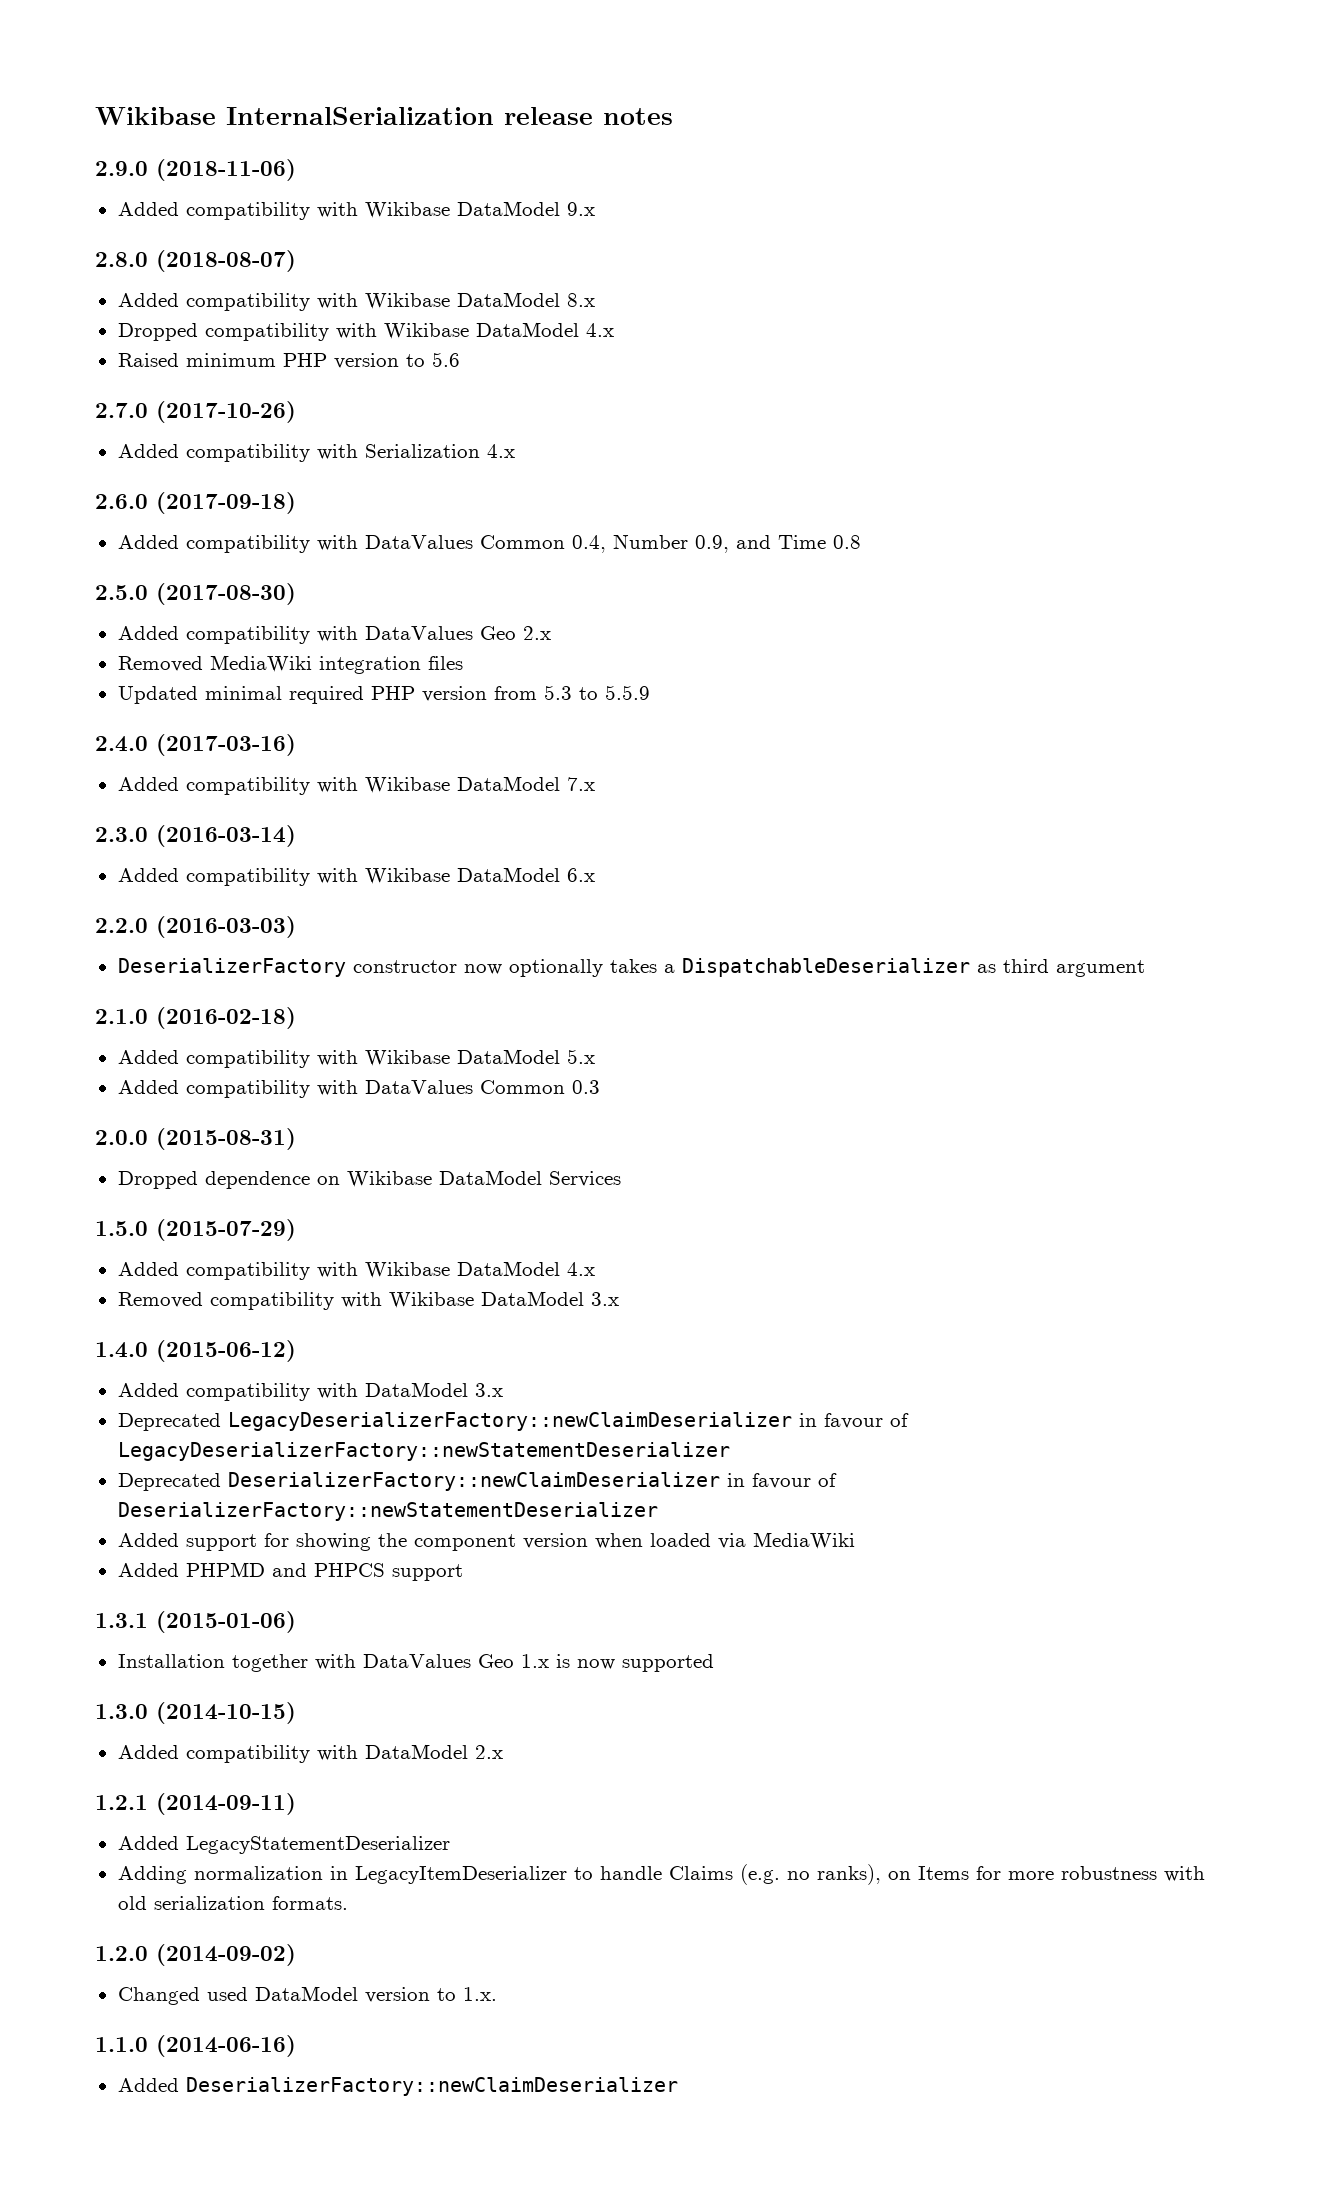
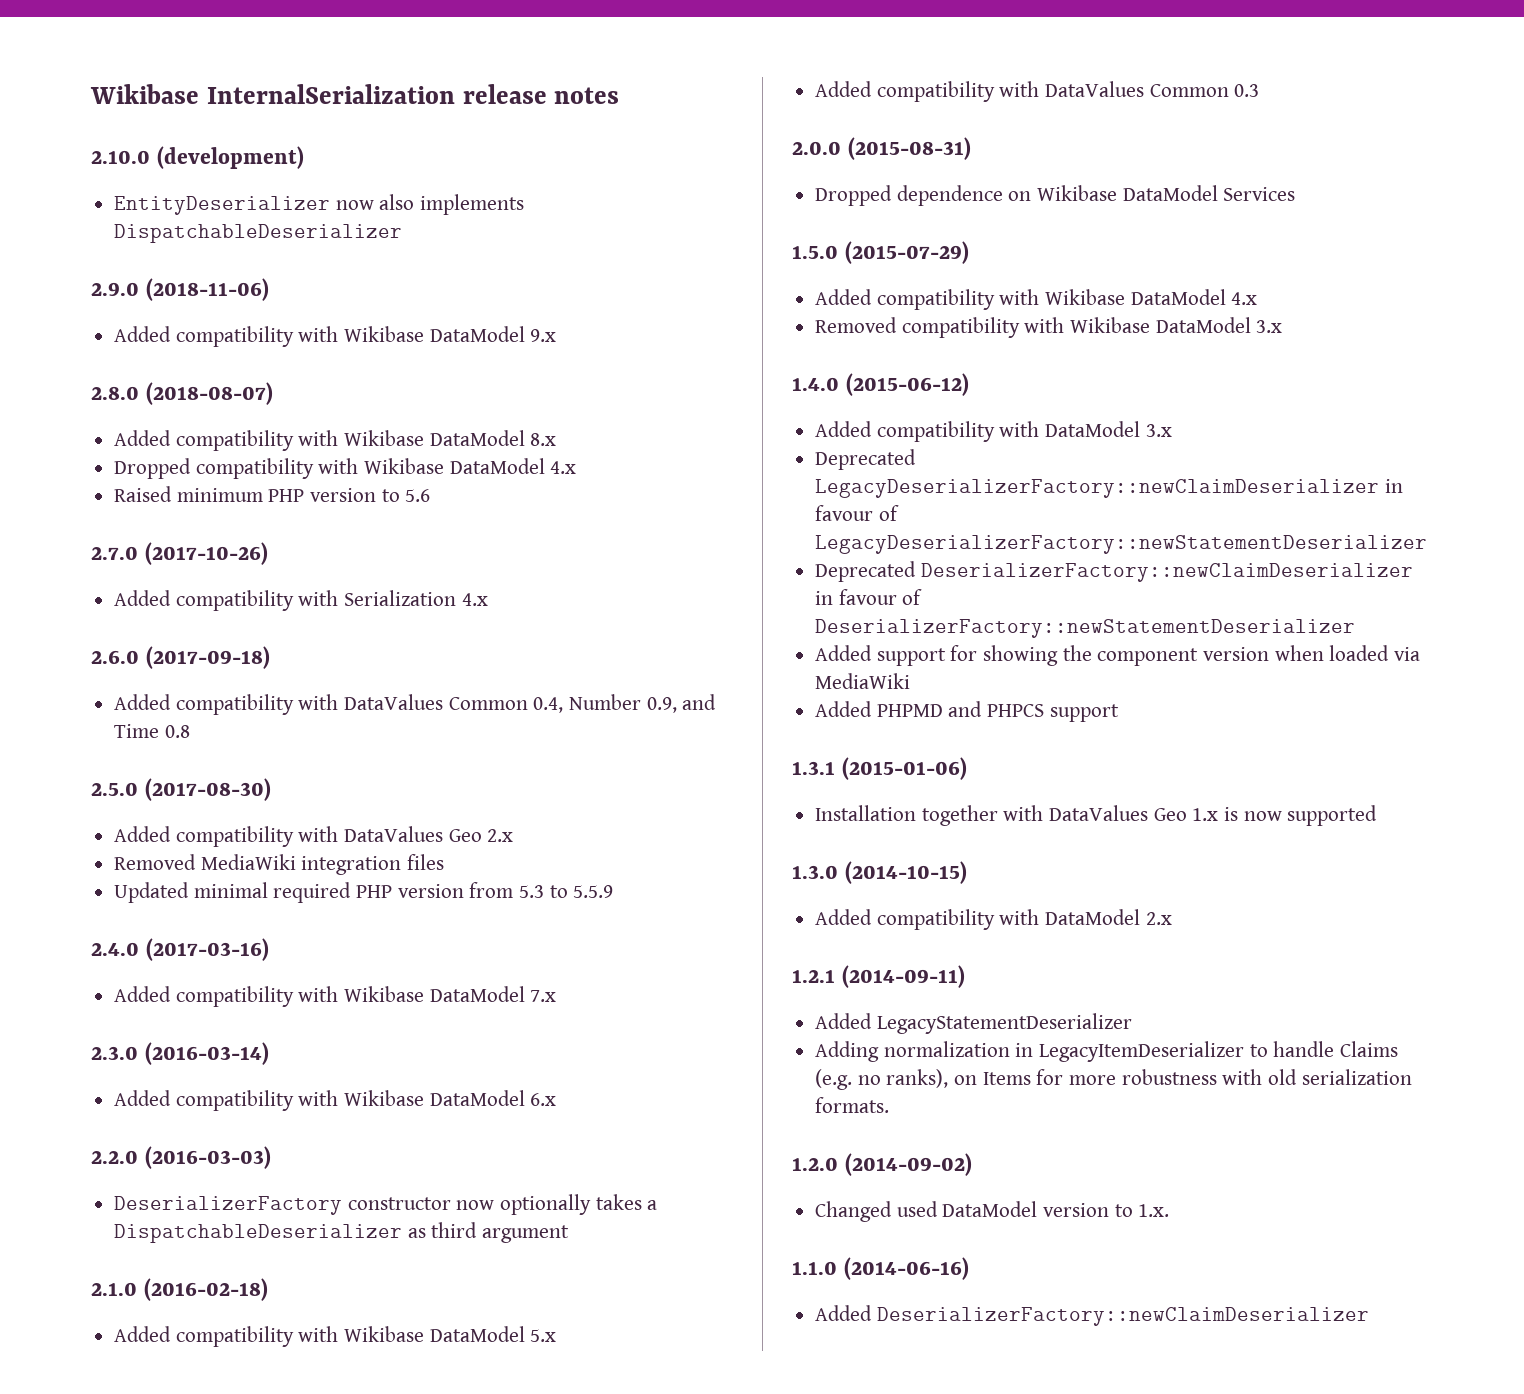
(673, 116) none -> [91,146,304,169] [114,194,525,215] [114,224,403,243] // 2.10.0 (development) // EntityDeserializer now also implements DispatchableDeserializer

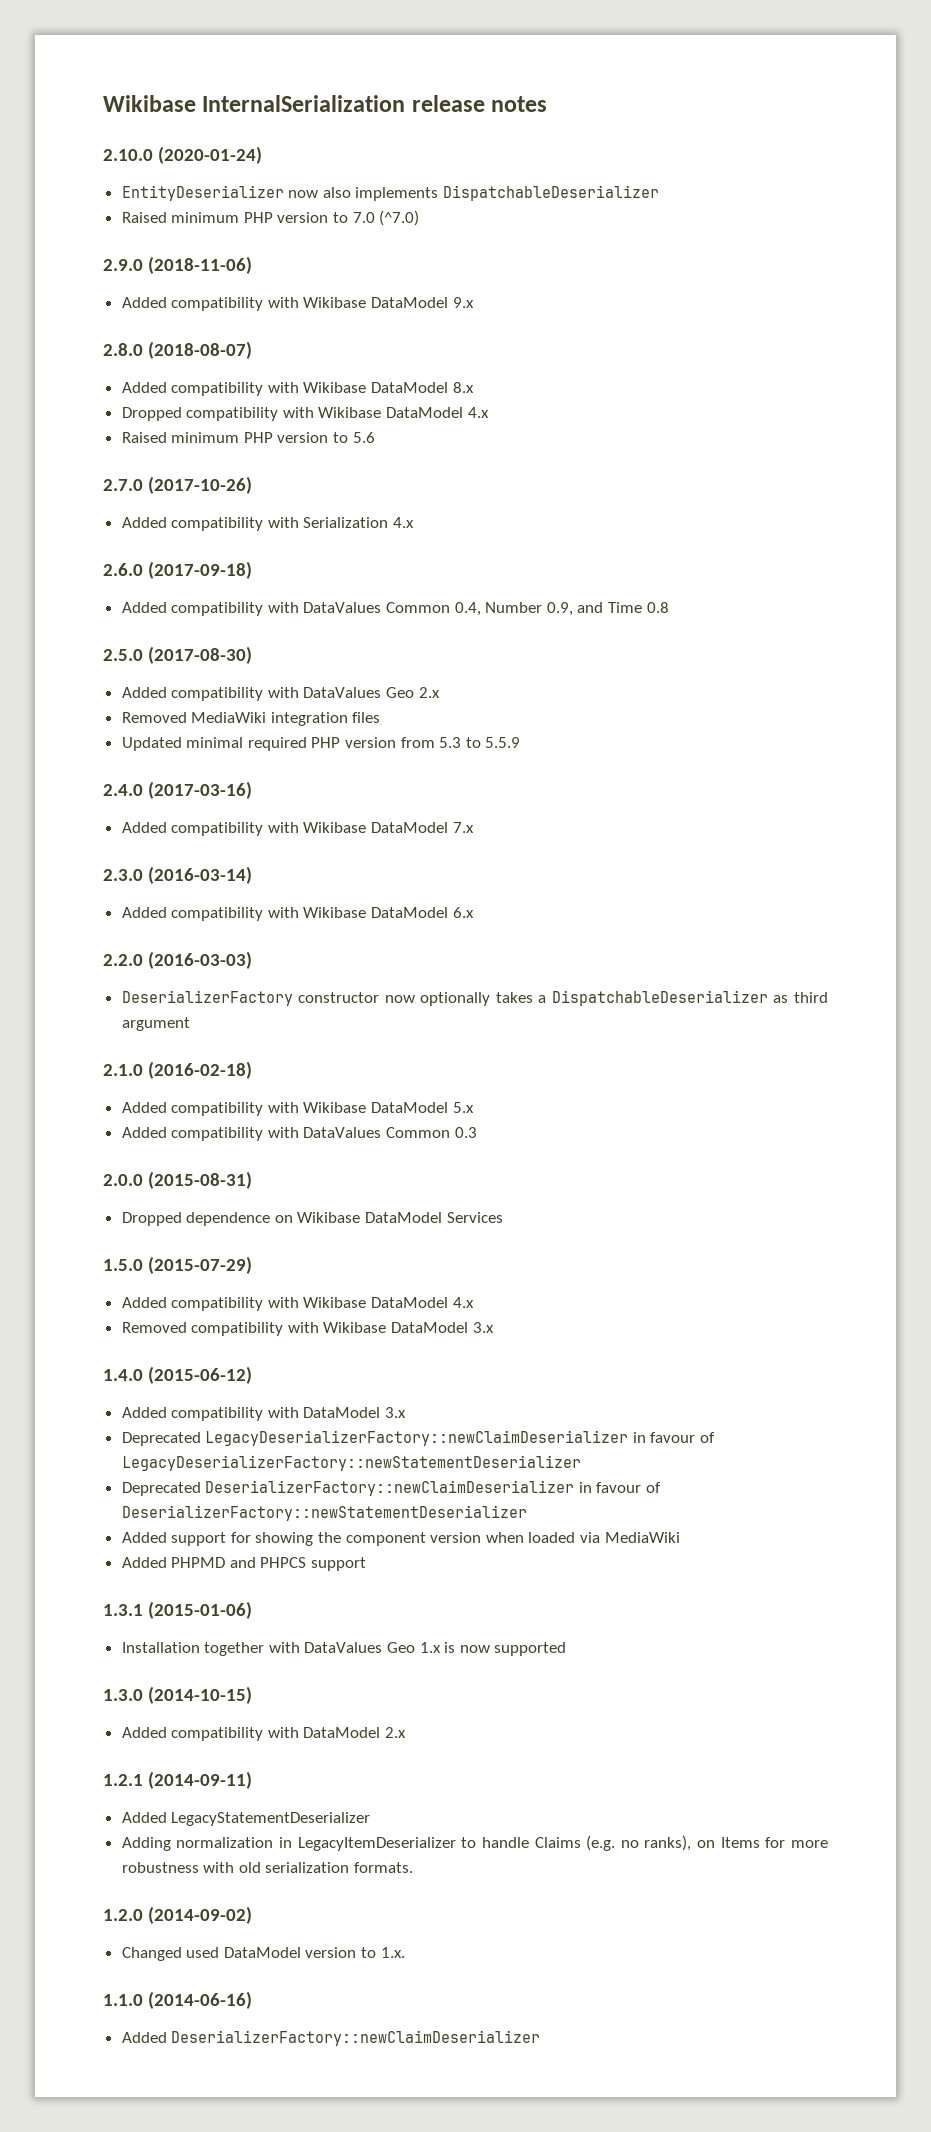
[156,146,304,169] (development) -> [158,146,263,164] (2020-01-24)
(403, 233) none -> [121,210,420,226] // Raised minimum PHP version to 7.0 (^7.0)

